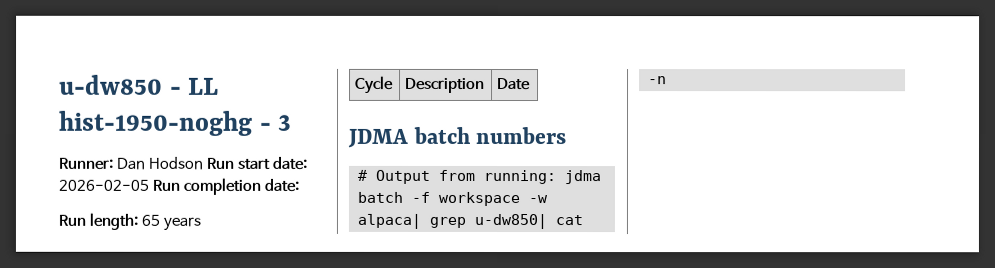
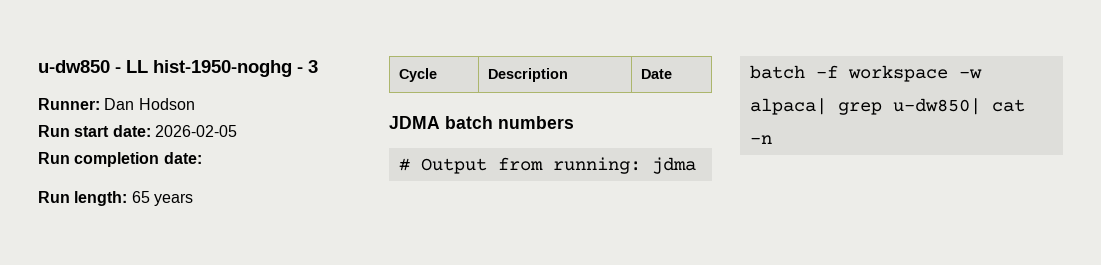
(203, 163) none -> (195, 104) //
(149, 185) none -> (237, 131) //

